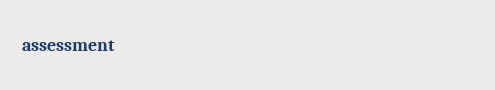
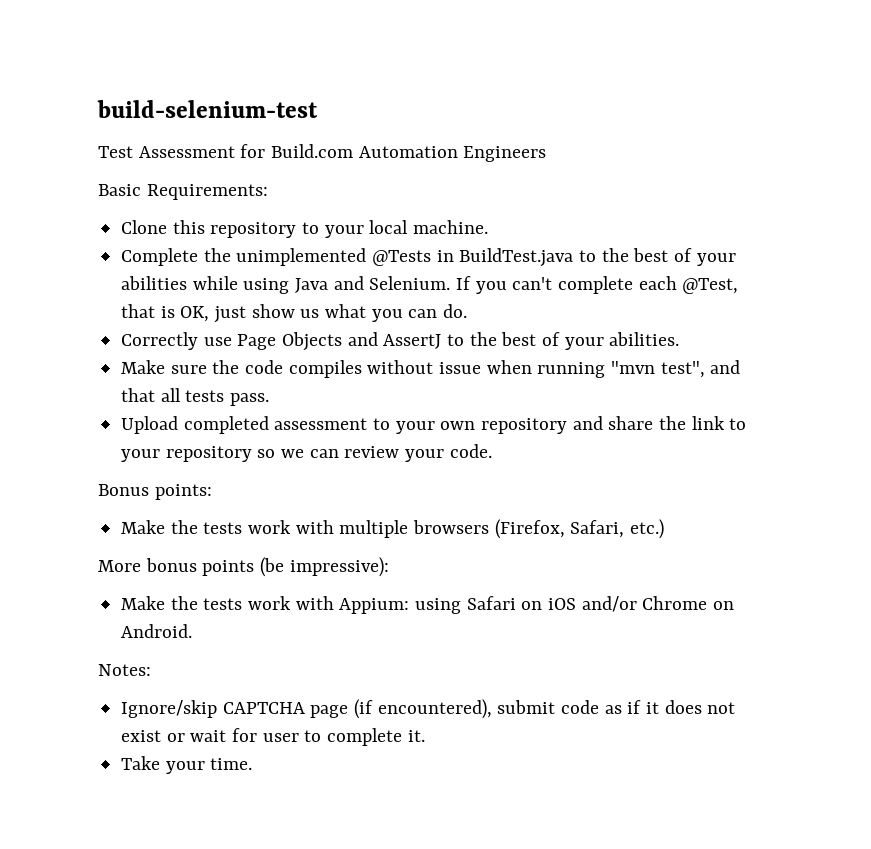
[22,40,115,51] assessment -> [97,100,318,118] [98,144,547,162] [98,184,268,200] [121,220,489,238] [121,248,736,267] [121,276,739,294] [121,304,468,323] [121,332,680,351] [121,360,741,378] [121,388,270,406] [121,416,747,434] [121,444,492,462] [98,484,212,500] [121,519,665,539] [98,557,389,577] [121,596,735,614] [121,624,193,638] [98,664,151,676] [121,699,736,719] [121,728,425,746] [121,756,253,774] build-selenium-test // Test Assessment for Build.com Automation Engineers // Basic Requirements: // Clone this repository to your local machine. // Complete the unimplemented @Tests in BuildTest.java to the best of your abilities while using Java and Selenium. If you can't complete each @Test, that is OK, just show us what you can do. // Correctly use Page Objects and AssertJ to the best of your abilities. // Make sure the code compiles without issue when running "mvn test", and that all tests pass. // Upload completed assessment to your own repository and share the link to your repository so we can review your code. // Bonus points: // Make the tests work with multiple browsers (Firefox, Safari, etc.) // More bonus points (be impressive): // Make the tests work with Appium: using Safari on iOS and/or Chrome on Android. // Notes: // Ignore/skip CAPTCHA page (if encountered), submit code as if it does not exist or wait for user to complete it. // Take your time.

